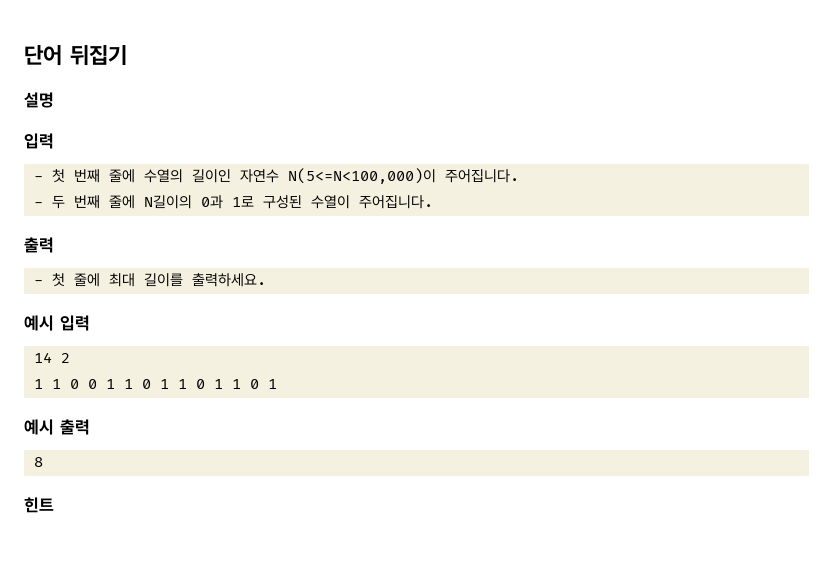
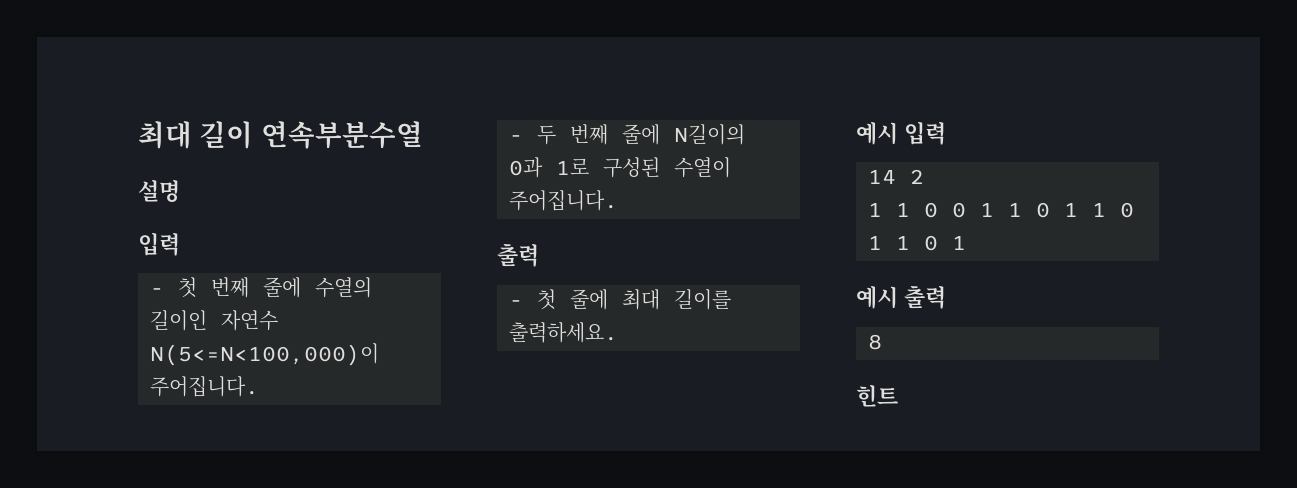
[24,45,127,66] 단어 뒤집기 -> [138,121,423,149] 최대 길이 연속부분수열

